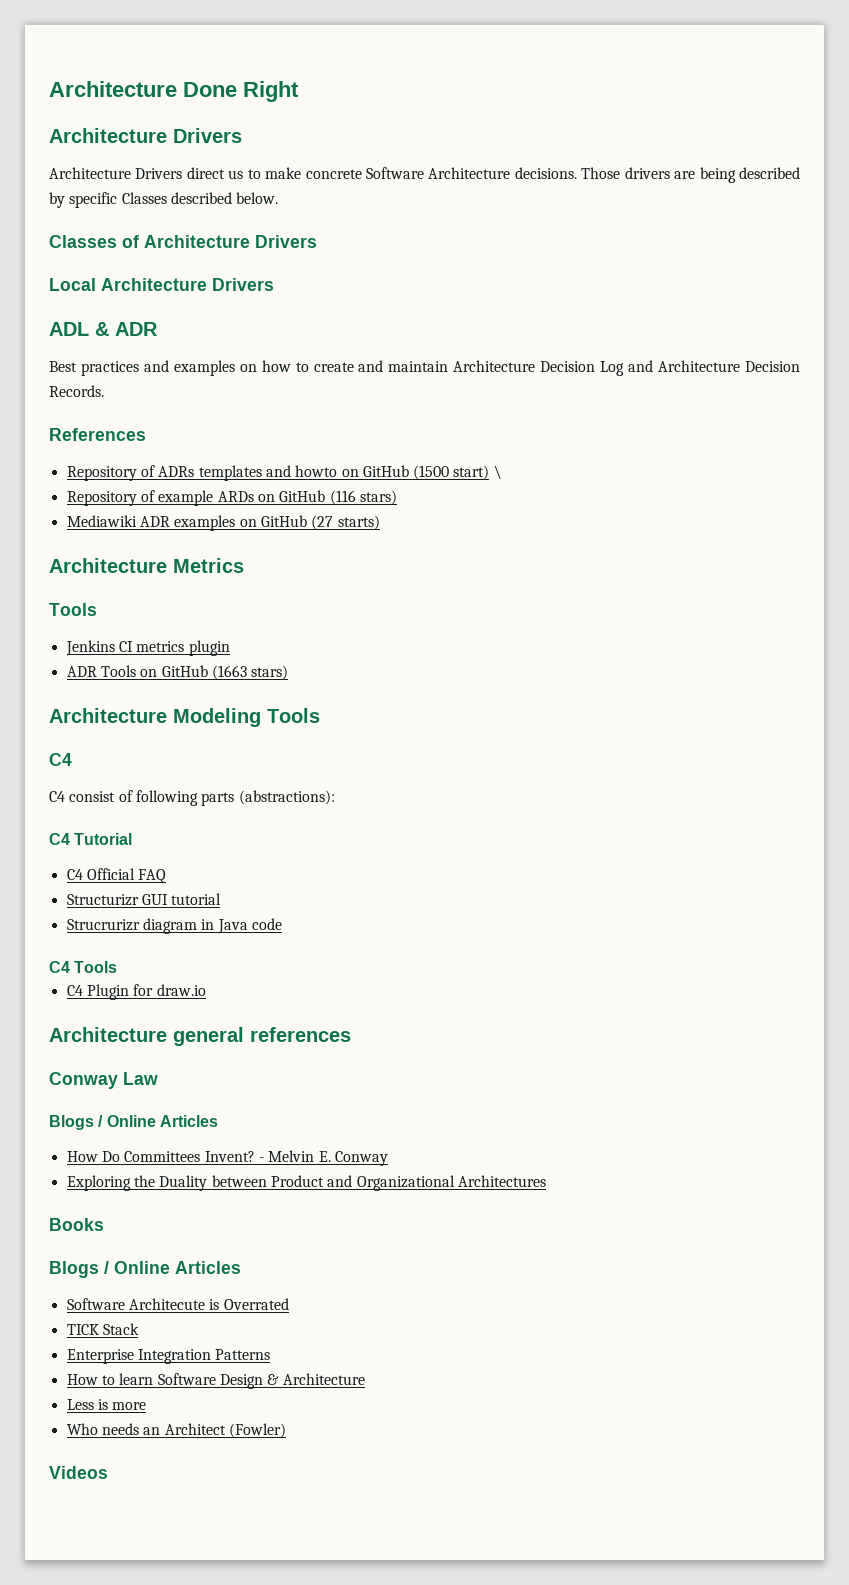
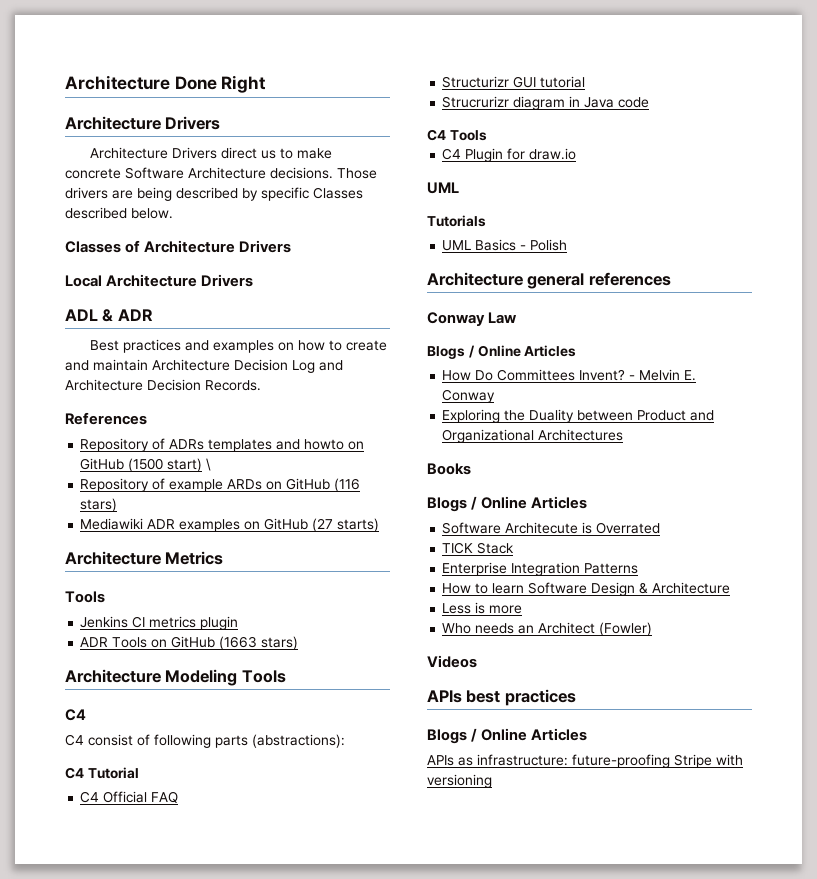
(206, 990) none -> [427,182,459,194] [427,215,486,227] [442,239,568,251] // UML // Tutorials // UML Basics - Polish
(108, 1472) none -> [427,689,576,706] [427,728,588,744] [427,754,743,768] [427,774,492,788] // APIs best practices // Blogs / Online Articles // APIs as infrastructure: future-proofing Stripe with versioning

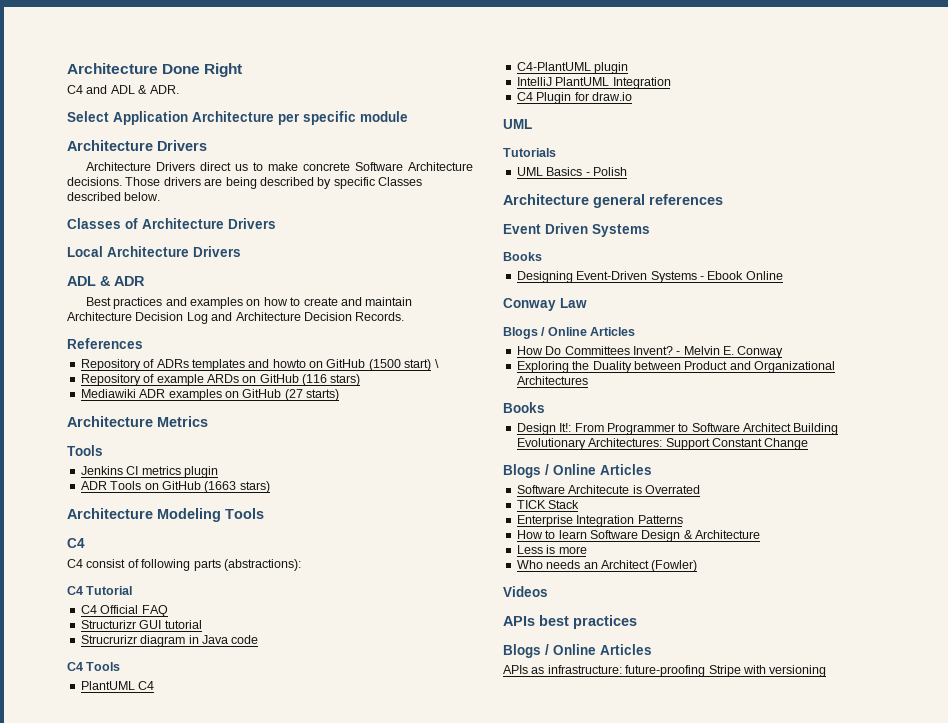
(267, 84) none -> [67,85,179,94] [67,111,408,125] // C4 and ADL & ADR. // Select Application Architecture per specific module
(487, 135) none -> [80,681,155,690] [516,62,629,74] [516,77,671,89] // PlantUML C4 // C4-PlantUML plugin // IntelliJ PlantUML Integration
(671, 279) none -> [503,223,650,237] [503,252,542,261] [516,271,783,283] // Event Driven Systems // Books // Designing Event-Driven Systems - Ebook Online
(471, 469) none -> [516,423,839,435] [516,438,809,450] // Design It!: From Programmer to Software Architect Building Evolutionary Architectures: Support Constant Change

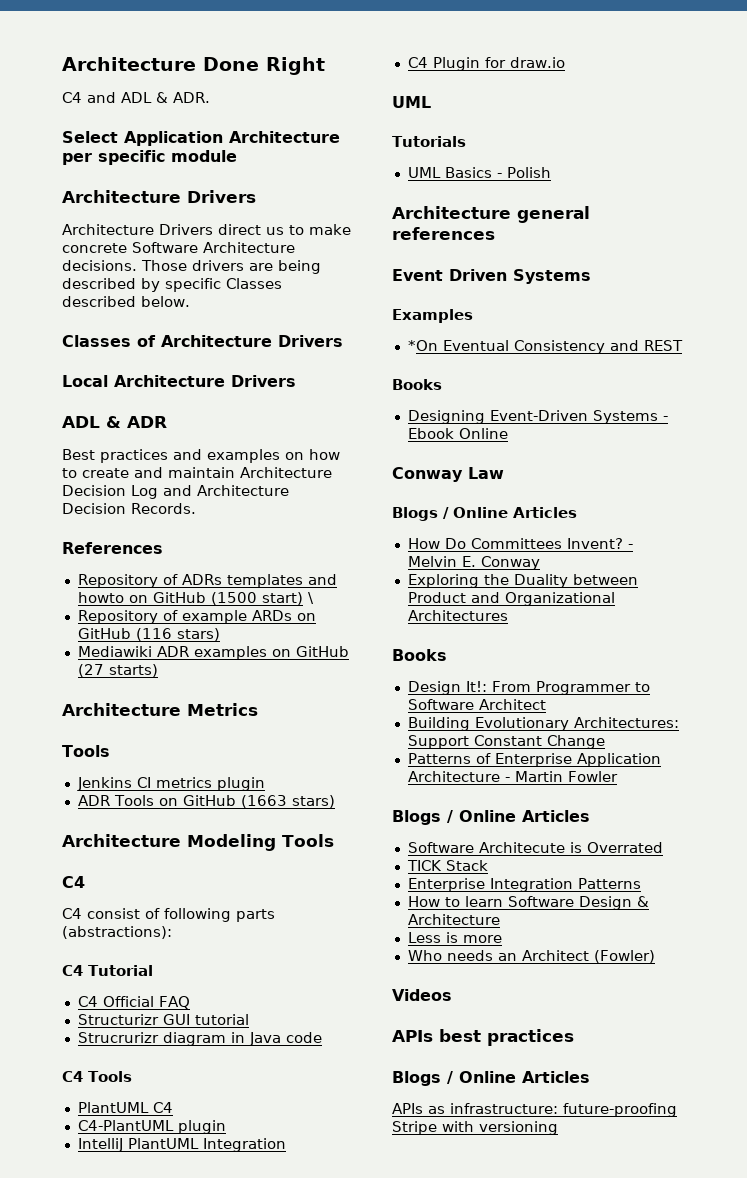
(650, 230) none -> [392,309,473,323] [407,340,683,354] // Examples // *On Eventual Consistency and REST
(791, 427) none -> (546, 704) //
(809, 444) none -> [407,753,661,767] [407,771,618,782] // Patterns of Enterprise Application Architecture - Martin Fowler

